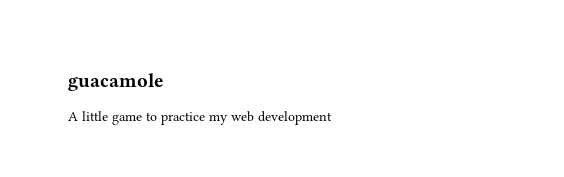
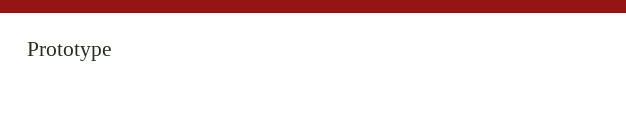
[68,73,164,91] [68,111,332,125] guacamole // A little game to practice my web development -> [27,42,112,61] Prototype

